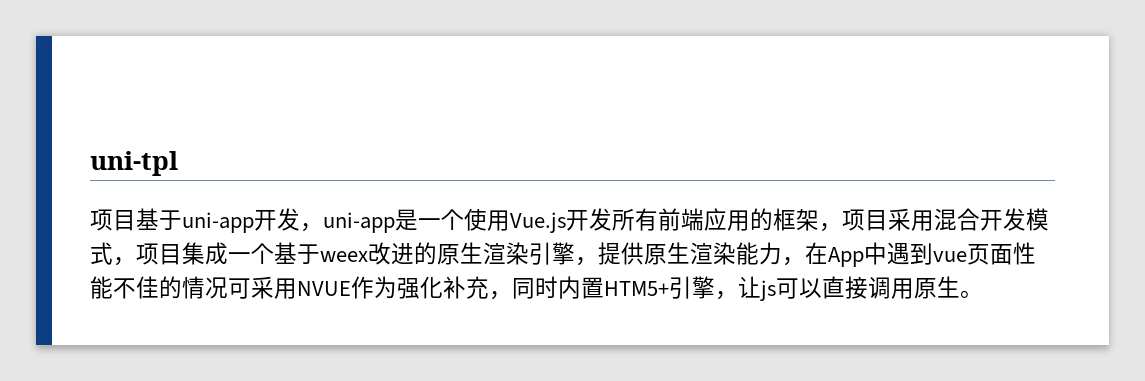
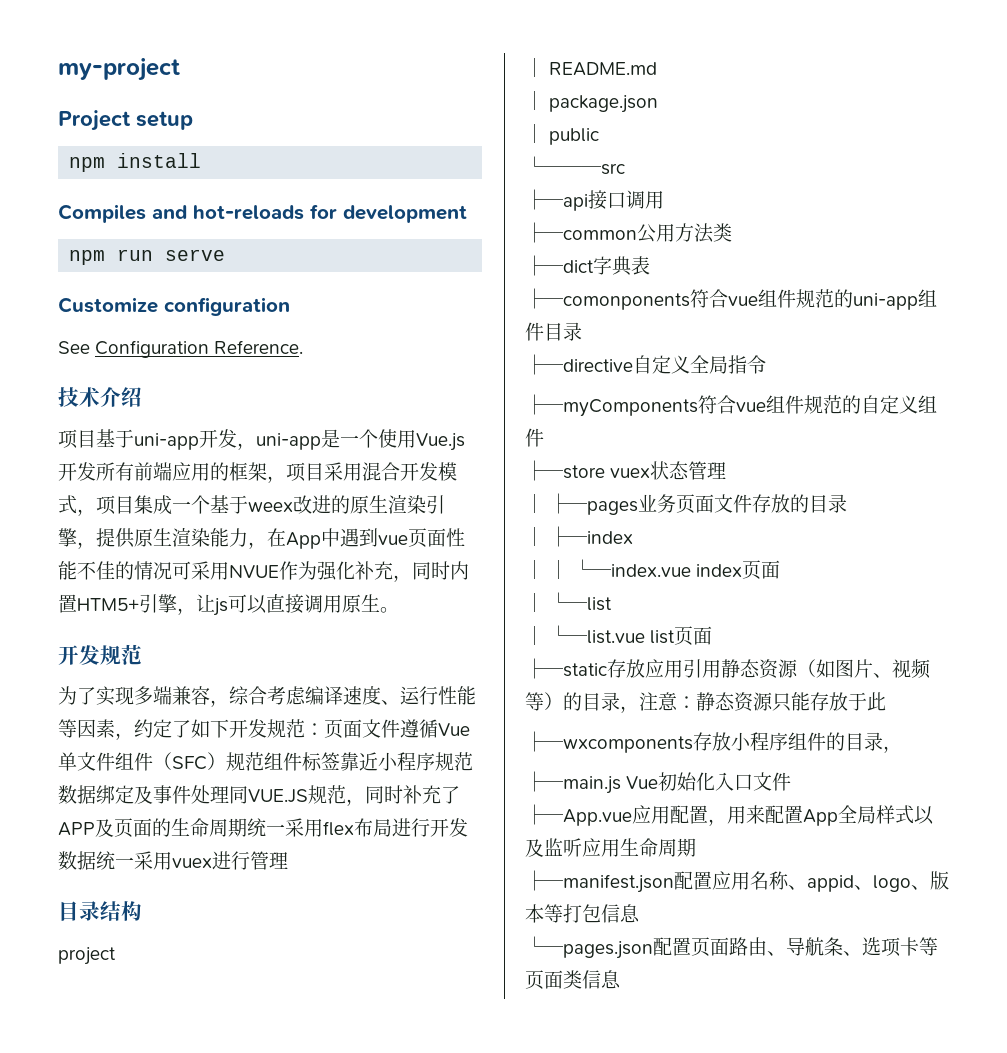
[90,151,178,176] uni-tpl -> [58,58,180,81] [58,110,193,131] [69,153,202,172] [58,204,467,223] [69,249,226,265] [58,297,290,316] [58,340,304,358] [58,387,142,407] my-project // Project setup // npm install // Compiles and hot-reloads for development // npm run serve // Customize configuration // See Configuration Reference. // 技术介绍
(983, 294) none -> [58,644,142,665] [58,686,476,707] [58,719,470,740] [58,752,473,771] [58,785,460,806] [58,818,468,838] [58,851,288,870] [58,901,142,921] [58,947,116,965] [525,58,658,77] [525,91,659,113] [525,124,600,145] [525,156,625,175] [525,189,664,211] [525,222,732,243] [525,255,650,276] [525,288,937,310] [525,322,582,341] [525,354,766,375] [525,394,937,417] [525,428,544,447] [525,460,727,481] [525,493,848,515] [525,526,634,547] [525,559,781,580] [525,592,613,612] [525,625,713,646] [525,658,931,679] [525,692,886,713] [525,731,902,753] [525,771,792,794] [525,804,934,826] [525,838,696,857] [525,870,949,893] [525,904,640,923] [525,936,938,959] [525,970,621,990] // 开发规范 // 为了实现多端兼容，综合考虑编译速度、运行性能等因素，约定了如下开发规范：页面文件遵循Vue单文件组件（SFC）规范组件标签靠近小程序规范数据绑定及事件处理同VUE.JS规范，同时补充了APP及页面的生命周期统一采用flex布局进行开发数据统一采用vuex进行管理 // 目录结构 // project // │ README.md // │ package.json // │ public // └───src // ├─api接口调用 // ├─common公用方法类 // ├─dict字典表 // ├─comonponents符合vue组件规范的uni-app组件目录 // ├─directive自定义全局指令 // ├─myComponents符合vue组件规范的自定义组件 // ├─store vuex状态管理 // │ ├─pages业务页面文件存放的目录 // │ ├─index // │ │ └─index.vue index页面 // │ └─list // │ └─list.vue list页面 // ├─static存放应用引用静态资源（如图片、视频等）的目录，注意：静态资源只能存放于此 // ├─wxcomponents存放小程序组件的目录， // ├─main.js Vue初始化入口文件 // ├─App.vue应用配置，用来配置App全局样式以及监听应用生命周期 // ├─manifest.json配置应用名称、appid、logo、版本等打包信息 // └─pages.json配置页面路由、导航条、选项卡等页面类信息

